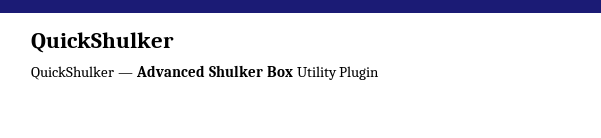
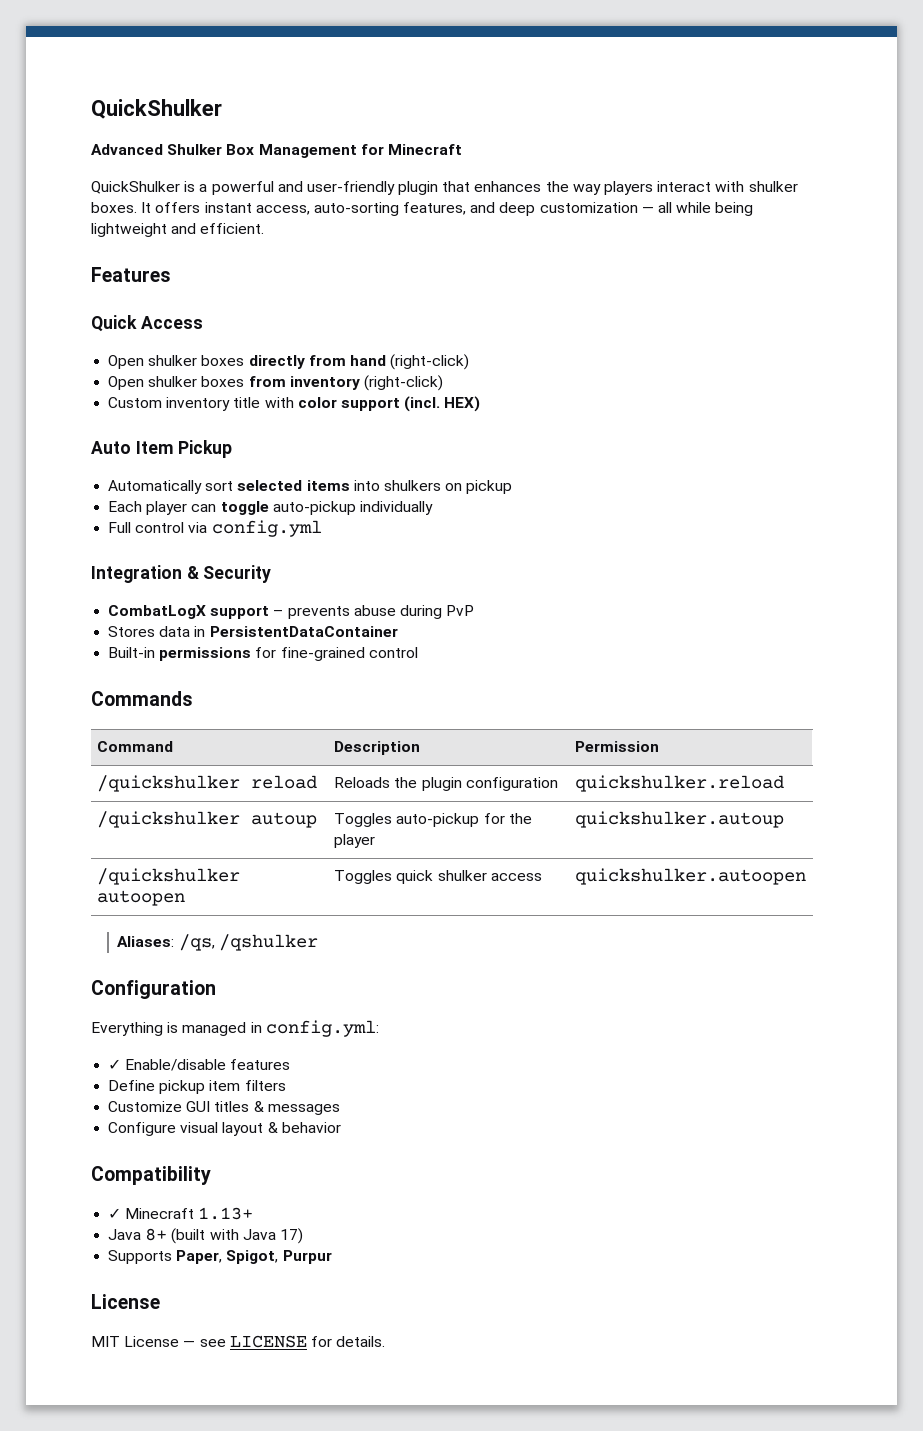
[31,66,133,80] QuickShulker — -> (222, 109) none
[296,66,380,80] Utility Plugin -> [258,144,462,158] [91,181,798,195] [91,202,754,216] [91,223,265,237] [91,267,171,282] [91,315,203,332] [108,354,470,370] [108,375,443,391] [108,396,481,412] [91,440,233,458] [108,480,513,494] [108,501,433,515] [108,520,322,537] [91,565,272,583] [108,605,475,619] [108,626,398,637] [108,647,418,661] [91,691,193,706] [97,741,174,752] [334,741,421,755] [575,741,660,752] [97,775,318,792] [334,777,558,791] [575,775,785,792] [97,811,318,828] [334,813,532,827] [334,834,376,848] [575,811,785,828] [97,868,241,885] [97,890,186,906] [334,870,542,884] [575,868,807,885] [117,934,318,951] [91,980,216,999] [91,1020,379,1037] [108,1059,291,1071] [108,1080,286,1094] [108,1101,340,1115] [108,1122,341,1136] [91,1166,211,1185] [108,1207,254,1220] [108,1228,303,1244] [108,1250,332,1264] [91,1294,160,1309] [91,1335,386,1348] Management for Minecraft // QuickShulker is a powerful and user-friendly plugin that enhances the way players interact with shulker boxes. It offers instant access, auto-sorting features, and deep customization — all while being lightweight and efficient. // Features // Quick Access // Open shulker boxes directly from hand (right-click) // Open shulker boxes from inventory (right-click) // Custom inventory title with color support (incl. HEX) // Auto Item Pickup // Automatically sort selected items into shulkers on pickup // Each player can toggle auto-pickup individually // Full control via config.yml // Integration & Security // CombatLogX support – prevents abuse during PvP // Stores data in PersistentDataContainer // Built-in permissions for fine-grained control // Commands // Command | Description | Permission // /quickshulker reload | Reloads the plugin configuration | quickshulker.reload // /quickshulker autoup | Toggles auto-pickup for the player | quickshulker.autoup // /quickshulker autoopen | Toggles quick shulker access | quickshulker.autoopen // Aliases: /qs, /qshulker // Configuration // Everything is managed in config.yml: // ✓ Enable/disable features // Define pickup item filters // Customize GUI titles & messages // Configure visual layout & behavior // Compatibility // ✓ Minecraft 1.13+ // Java 8+ (built with Java 17) // Supports Paper, Spigot, Purpur // License // MIT License — see LICENSE for details.

